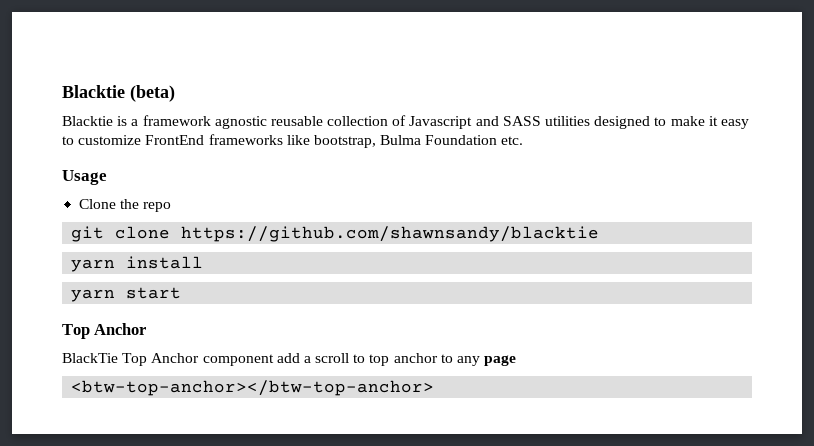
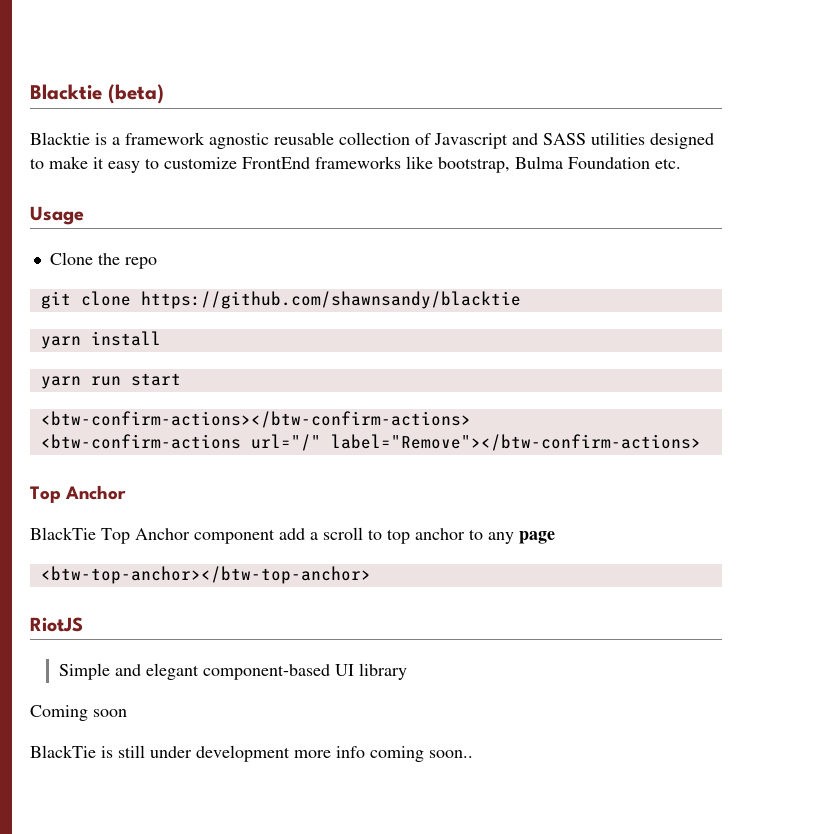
(116, 295) none -> [90,376,121,386] run
(182, 293) none -> [40,411,471,428] [40,434,701,451] // <btw-confirm-actions></btw-confirm-actions> // <btw-confirm-actions url="/" label="Remove"></btw-confirm-actions>
(435, 388) none -> [30,617,83,632] [58,663,407,680] [30,705,127,721] [30,745,473,762] // RiotJS // Simple and elegant component-based UI library // Coming soon // BlackTie is still under development more info coming soon..

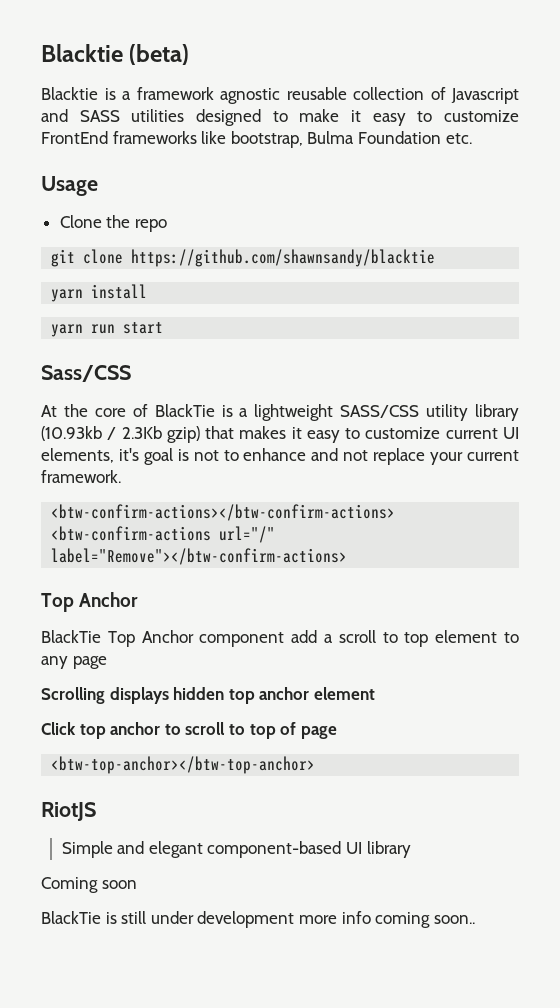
(181, 379) none -> [41,365,131,382] [41,404,519,421] [41,426,519,443] [41,448,520,465] [41,470,121,483] // Sass/CSS // At the core of BlackTie is a lightweight SASS/CSS utility library (10.93kb / 2.3Kb gzip) that makes it easy to customize current UI elements, it's goal is not to enhance and not replace your current framework.
[415,528,514,544] anchor to any -> [435,630,520,643] [41,656,107,669] [41,687,375,704] [41,722,297,739] element to any page // Scrolling displays hidden top anchor element // Click top anchor to scroll to top of

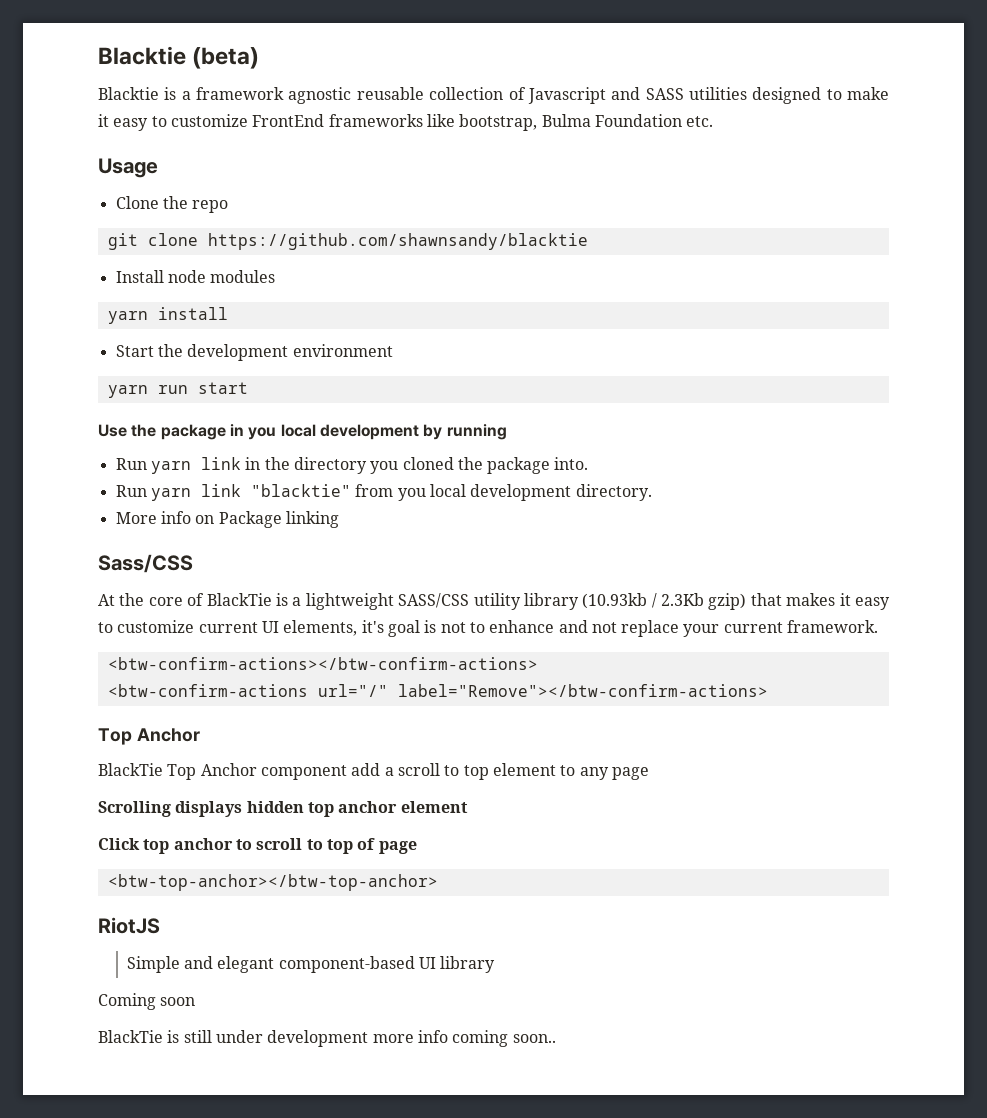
(436, 258) none -> [115,270,276,283] // Install node modules
(148, 291) none -> [115,344,393,361] // Start the development environment
(164, 328) none -> [98,424,507,440] [115,457,589,474] [115,484,652,501] [115,511,339,528] // Use the package in you local development by running // Run yarn link in the directory you cloned the package into. // Run yarn link "blacktie" from you local development directory. // More info on Package linking

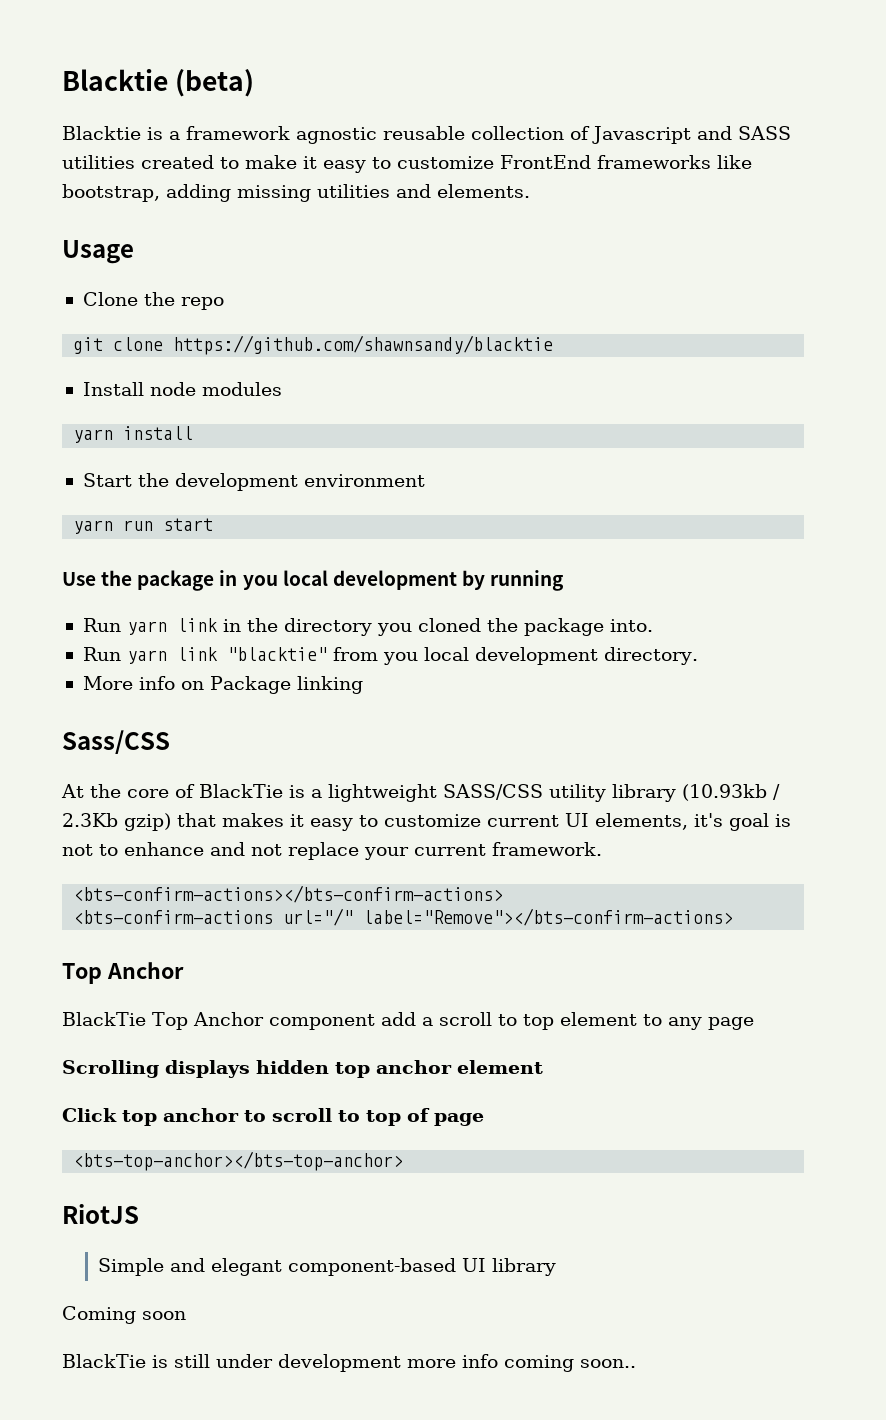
[752,87,822,104] designed -> [141,155,214,169] created
[541,114,714,127] Bulma Foundation etc. -> [166,184,530,202] adding missing utilities and elements.
[107,657,538,670] [107,684,768,697] <btw-confirm-actions></btw-confirm-actions> // <btw-confirm-actions url="/" label="Remove"></btw-confirm-actions> -> [73,885,504,903] [73,908,734,926] <bts-confirm-actions></bts-confirm-actions> // <bts-confirm-actions url="/" label="Remove"></bts-confirm-actions>
[107,874,438,891] <btw-top-anchor></btw-top-anchor> -> [73,1151,404,1171] <bts-top-anchor></bts-top-anchor>

